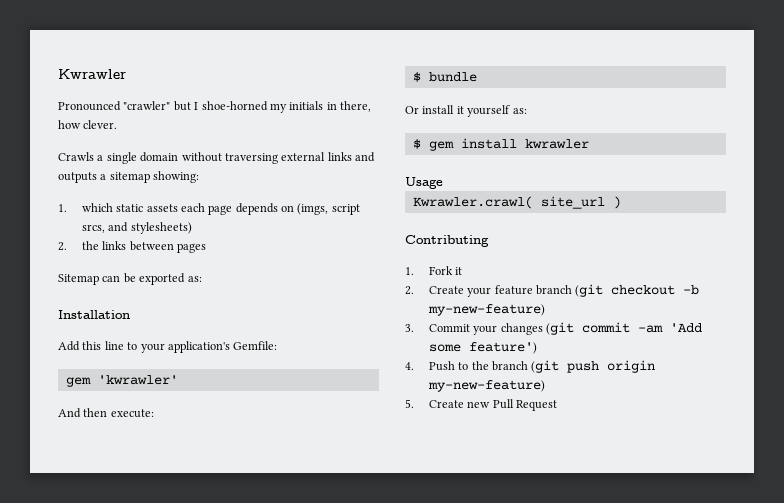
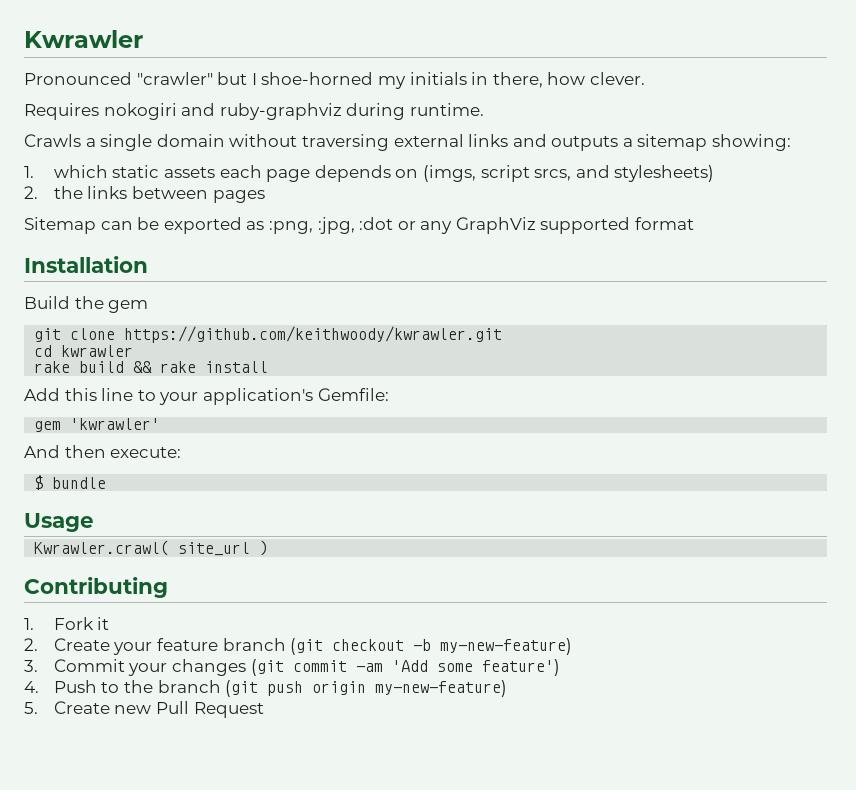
(118, 124) none -> [24,103,484,120] // Requires nokogiri and ruby-graphviz during runtime.
[187,276,202,282] [58,310,130,319] as: // Installation -> [246,217,695,234] [24,256,148,273] [24,296,149,313] [34,326,503,343] [34,345,134,357] [34,361,269,373] as :png, :jpg, :dot or any GraphViz supported format // Installation // Build the gem // git clone https://github.com/keithwoody/kwrawler.git // cd kwrawler // rake build && rake install
[405,105,527,117] [412,138,589,151] // Or install it yourself as: // $ gem install kwrawler -> (107, 483) none

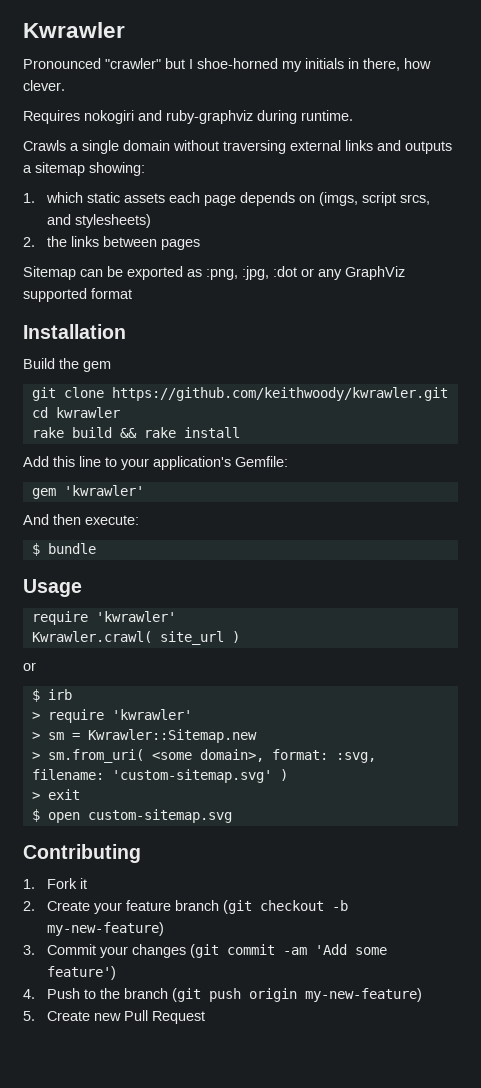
(94, 522) none -> [31,611,176,625] // require 'kwrawler'
(269, 548) none -> [23,662,36,671] [31,689,72,702] [31,709,192,723] [31,729,257,743] [31,749,376,763] [31,769,288,783] [31,789,80,800] [31,809,232,823] // or // $ irb // > require 'kwrawler' // > sm = Kwrawler::Sitemap.new // > sm.from_uri( <some domain>, format: :svg, filename: 'custom-sitemap.svg' ) // > exit // $ open custom-sitemap.svg

